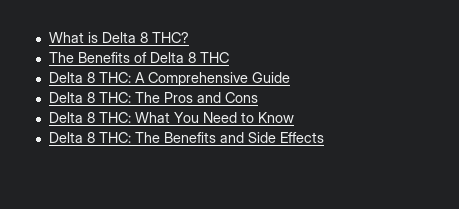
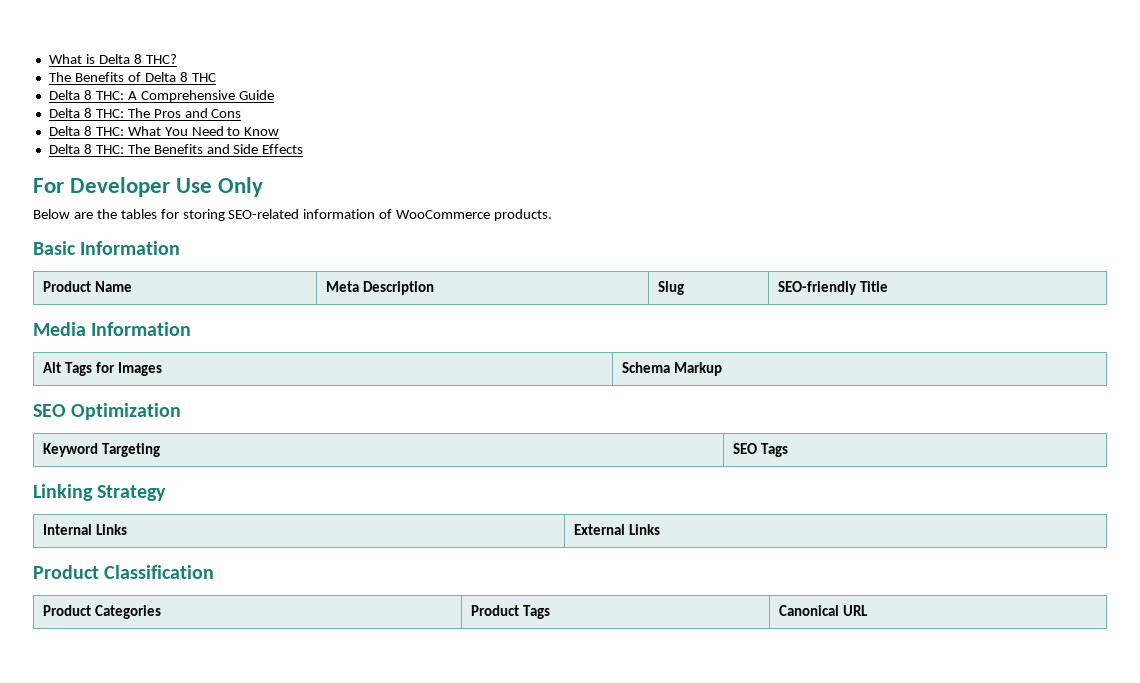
(324, 137) none -> [33,177,264,197] [33,209,553,221] [33,241,181,255] [42,281,132,292] [325,281,434,295] [657,281,684,295] [777,281,888,295] [33,322,192,336] [42,362,162,376] [621,362,722,376] [33,403,182,420] [42,443,160,457] [732,443,788,457] [33,484,167,501] [42,524,127,535] [573,524,660,535] [33,565,215,579] [42,605,161,619] [470,605,550,619] [778,605,868,616] // For Developer Use Only // Below are the tables for storing SEO-related information of WooCommerce products. // Basic Information // Product Name | Meta Description | Slug | SEO-friendly Title // Media Information // Alt Tags for Images | Schema Markup // SEO Optimization // Keyword Targeting | SEO Tags // Linking Strategy // Internal Links | External Links // Product Classification // Product Categories | Product Tags | Canonical URL

